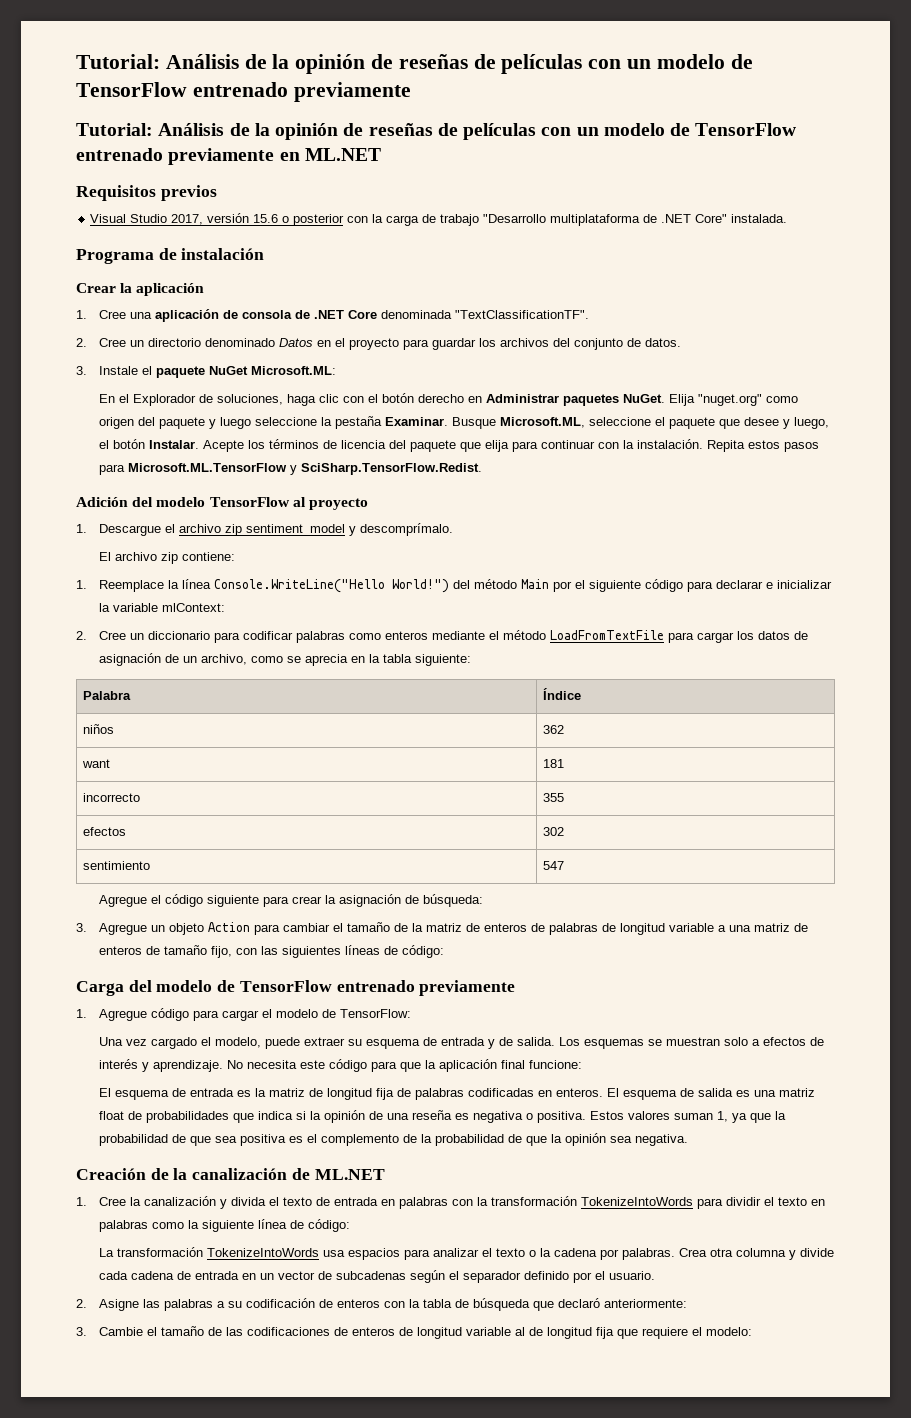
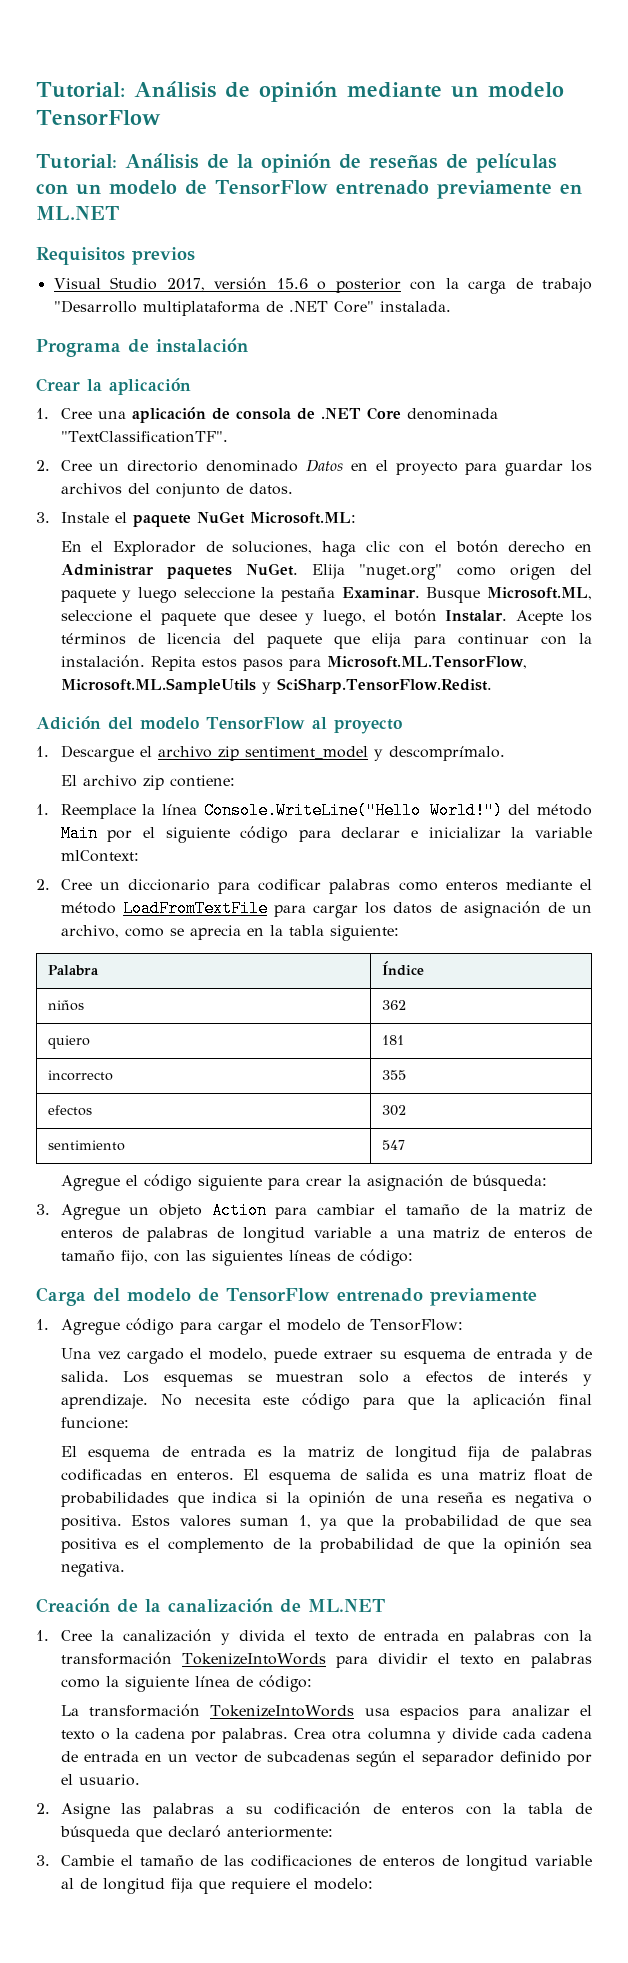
[76,54,753,74] [76,82,411,102] Tutorial: Análisis de la opinión de reseñas de películas con un modelo de TensorFlow entrenado previamente -> [36,81,564,102] [36,110,161,126] Tutorial: Análisis de opinión mediante un modelo TensorFlow
[128,463,288,472] Microsoft.ML.TensorFlow -> [326,656,527,669] [60,678,256,694] Microsoft.ML.TensorFlow, Microsoft.ML.SampleUtils
[81,759,110,768] want -> [48,1035,91,1049] quiero

